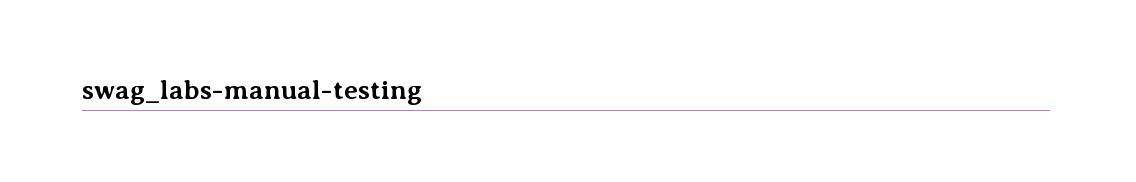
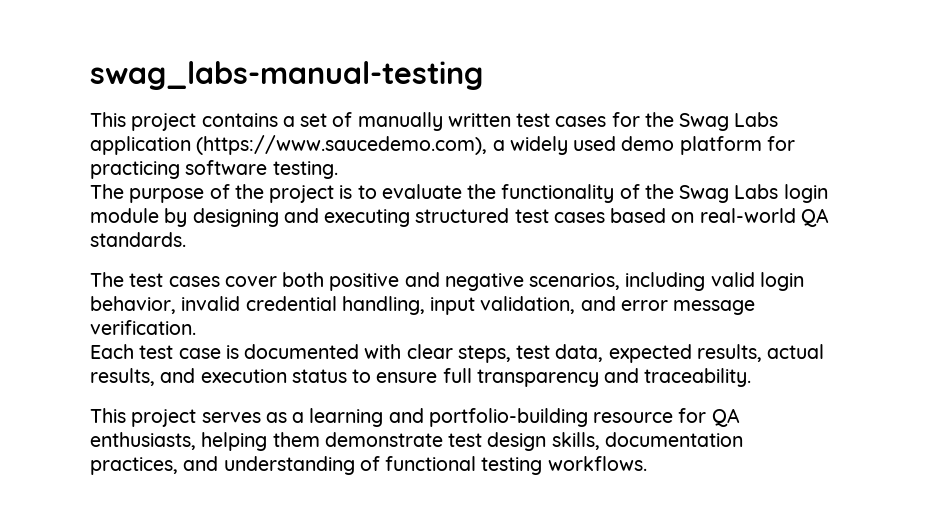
(422, 92) none -> [90,112,779,131] [90,135,795,155] [90,160,338,179] [90,184,828,203] [90,208,829,227] [90,232,186,247] [90,272,804,291] [90,296,756,315] [90,320,196,335] [90,344,825,363] [90,368,752,387] [90,408,740,427] [90,432,743,451] [90,456,647,475] // This project contains a set of manually written test cases for the Swag Labs application (https://www.saucedemo.com), a widely used demo platform for practicing software testing. // The purpose of the project is to evaluate the functionality of the Swag Labs login module by designing and executing structured test cases based on real-world QA standards. // The test cases cover both positive and negative scenarios, including valid login behavior, invalid credential handling, input validation, and error message verification. // Each test case is documented with clear steps, test data, expected results, actual results, and execution status to ensure full transparency and traceability. // This project serves as a learning and portfolio-building resource for QA enthusiasts, helping them demonstrate test design skills, documentation practices, and understanding of functional testing workflows.

